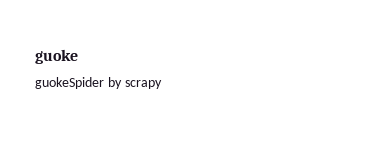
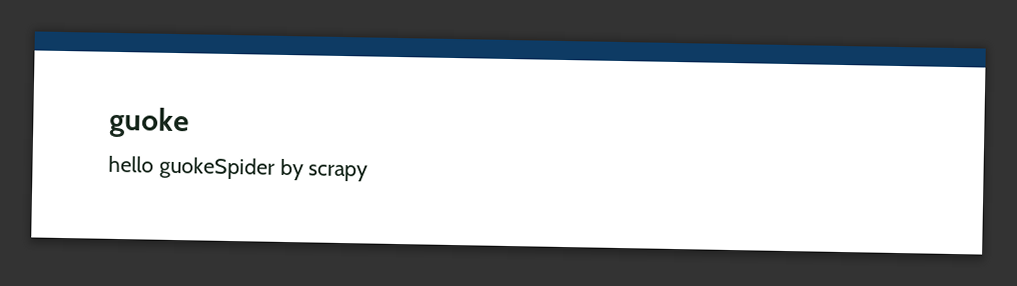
(78, 56) none -> [108,155,154,173] hello

